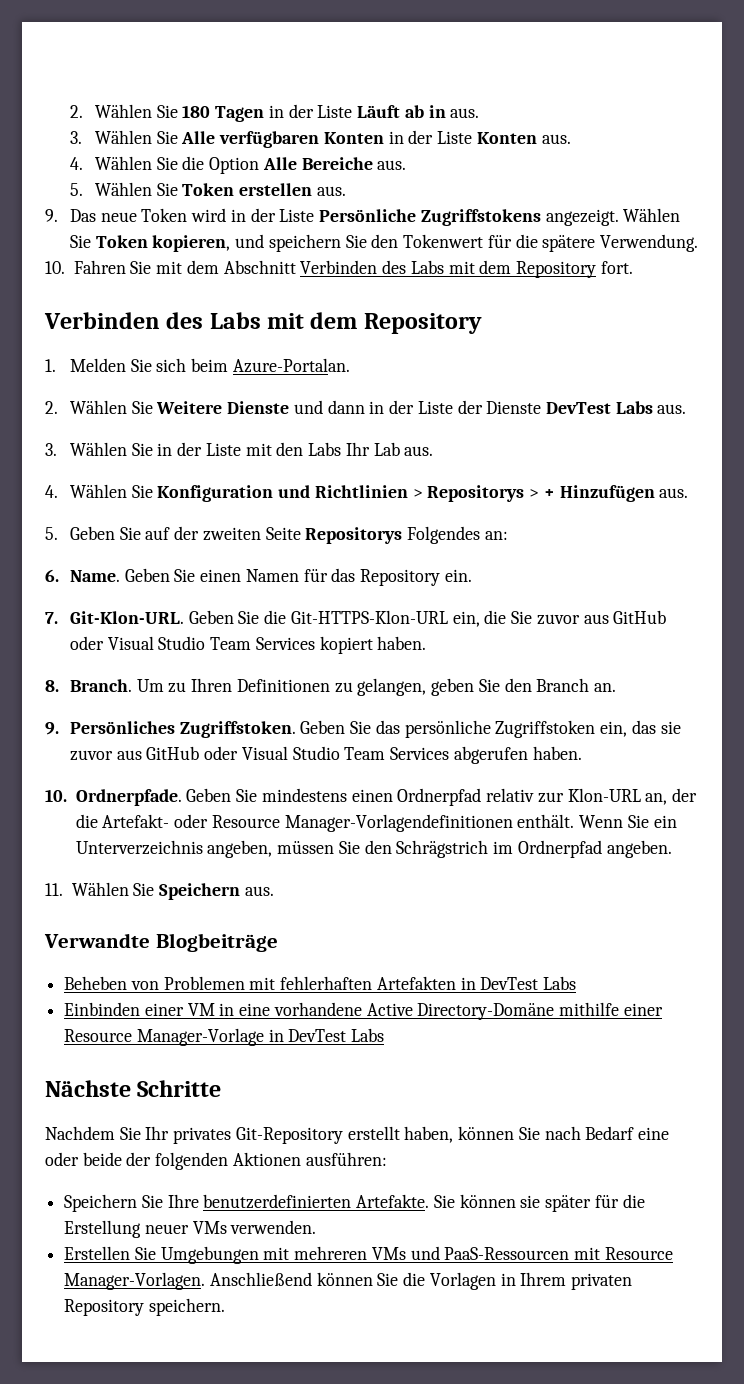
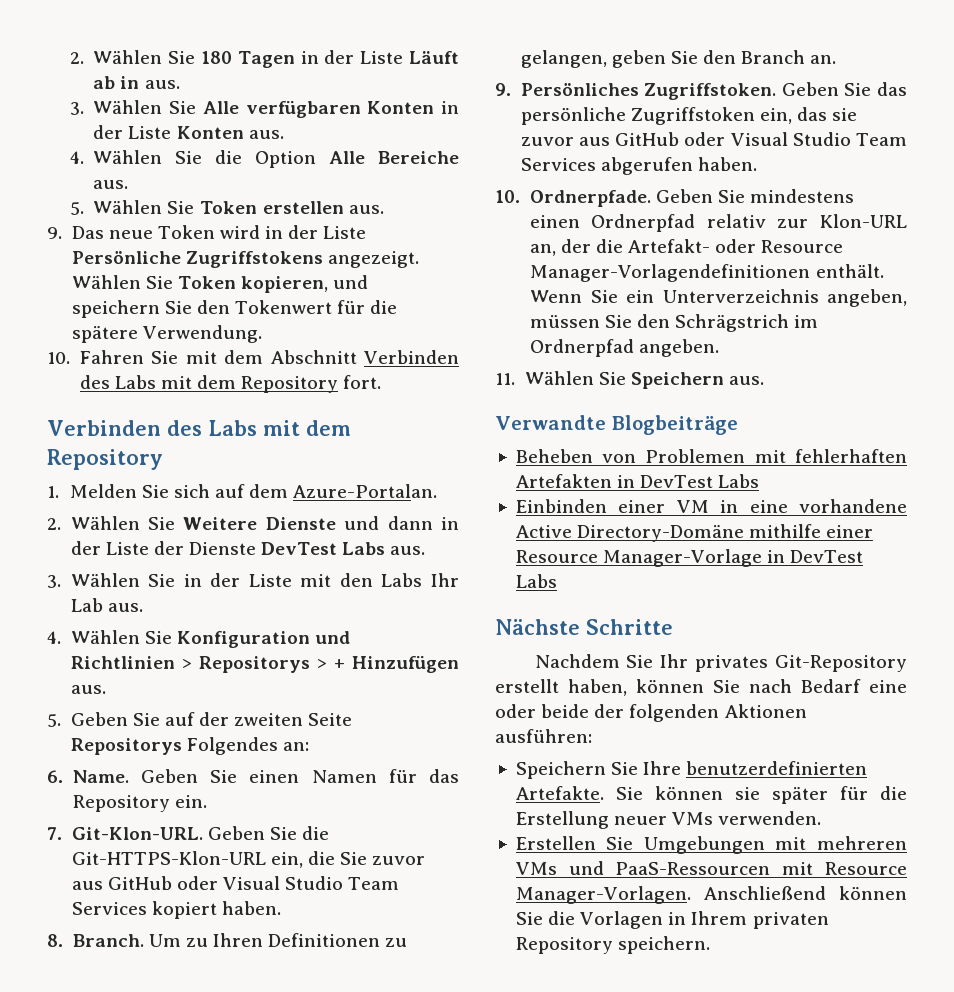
[191,358,229,372] beim -> [215,484,289,498] auf dem

